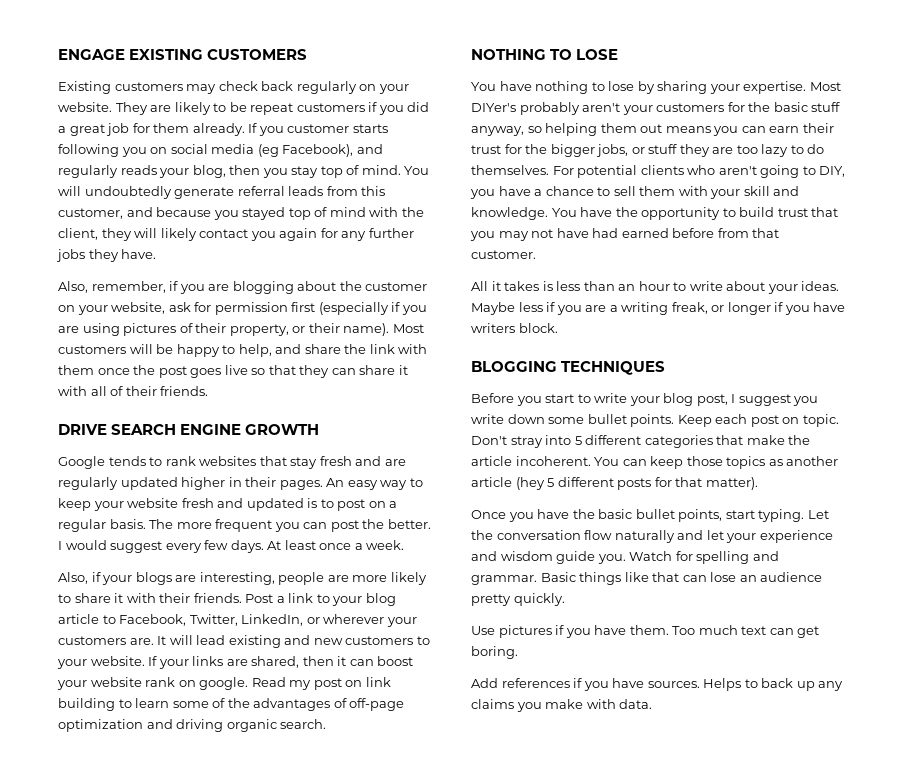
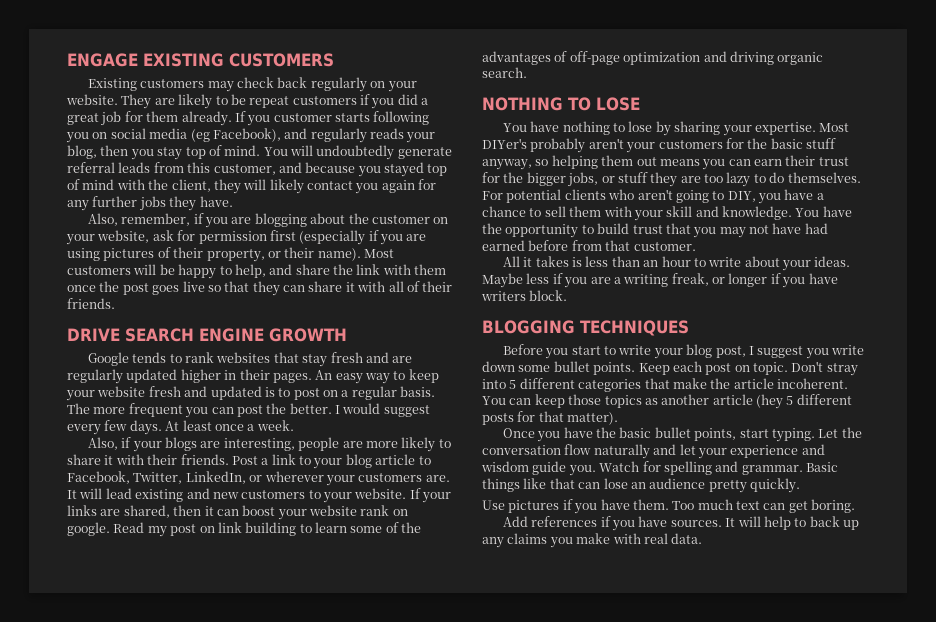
[703,678,742,691] Helps -> [725,516,791,530] It will help
(616, 704) none -> [643,533,668,544] real

